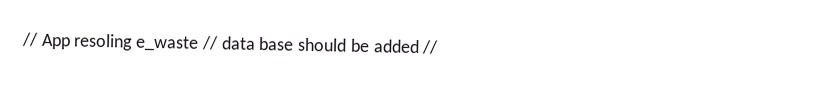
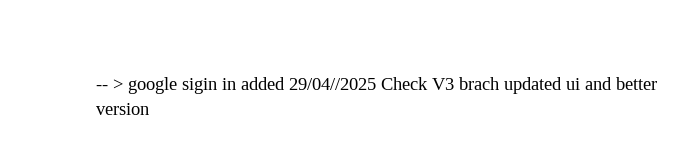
[21,32,440,55] // App resoling e_waste // data base should be added // -> [96,77,657,94] [96,103,149,115] -- > google sigin in added 29/04//2025 Check V3 brach updated ui and better version

